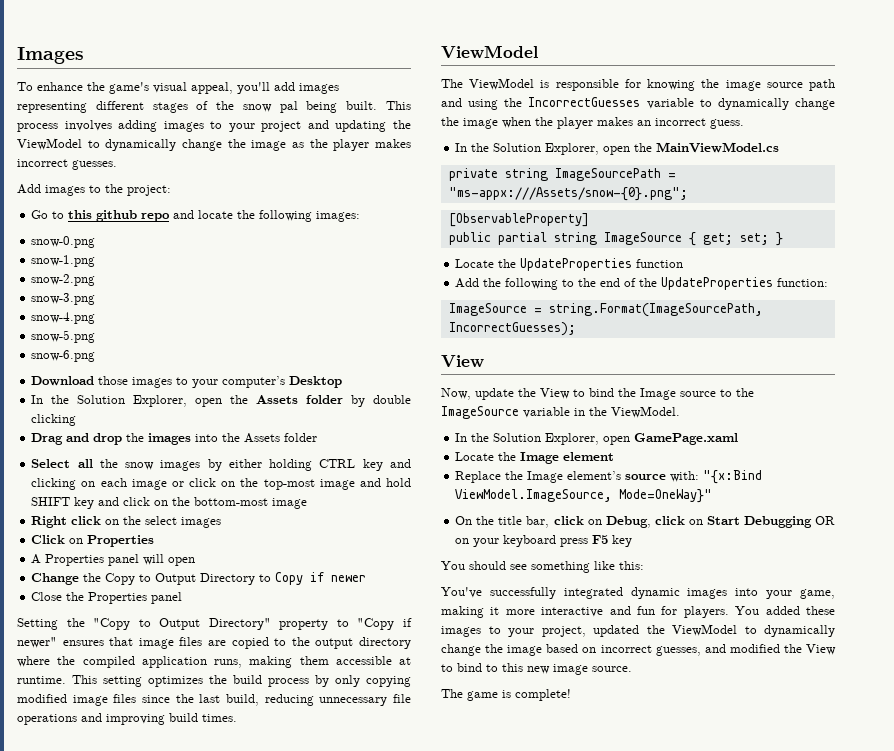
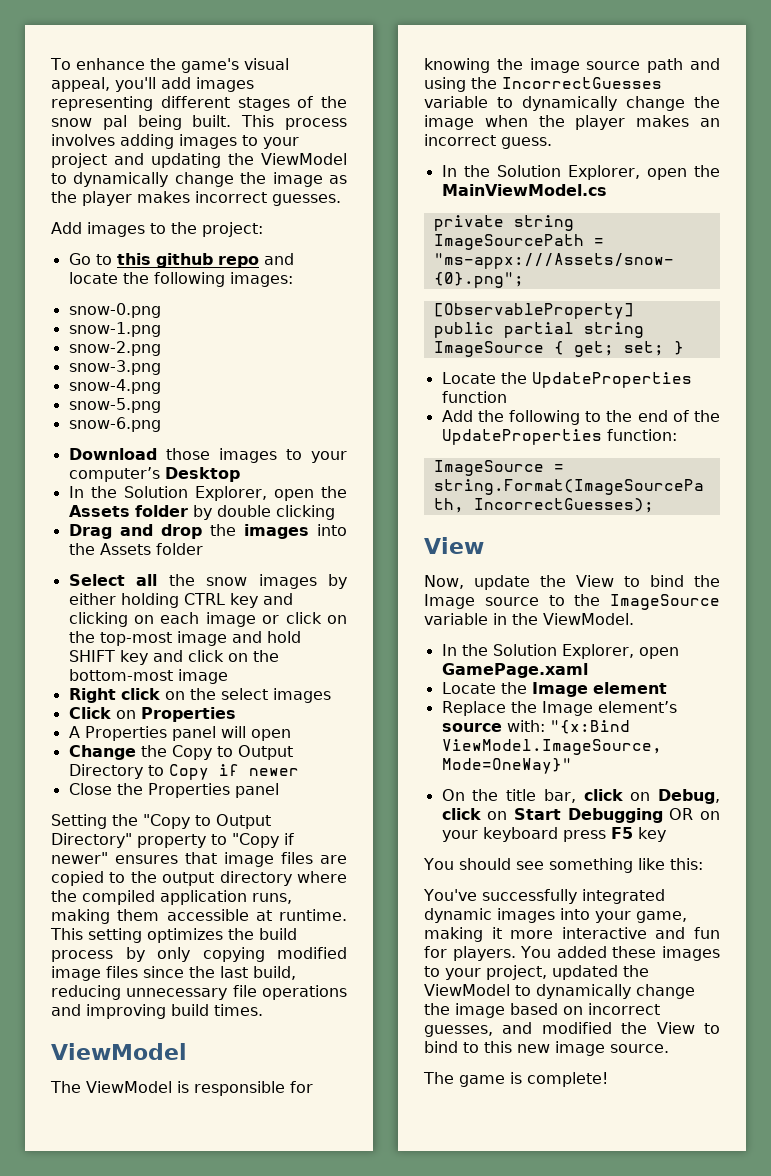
[17,47,84,64] Images // -> (50, 64) none

